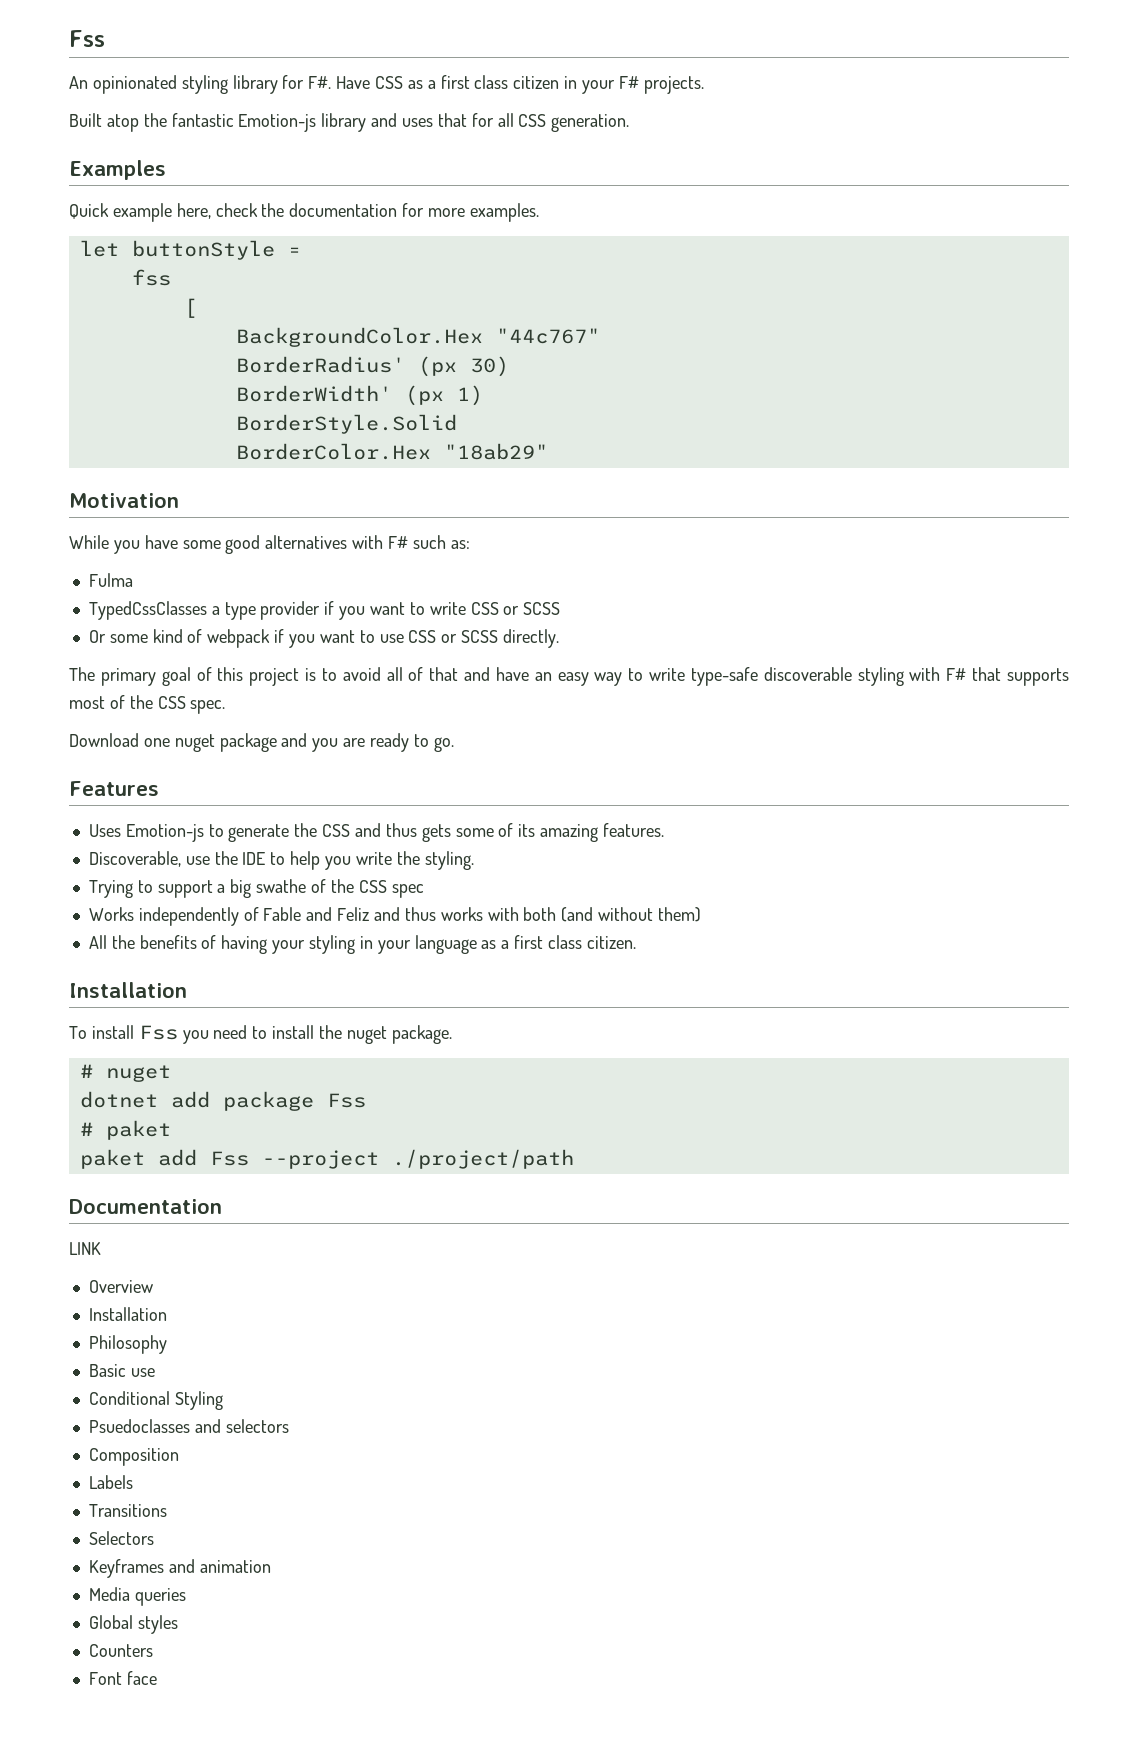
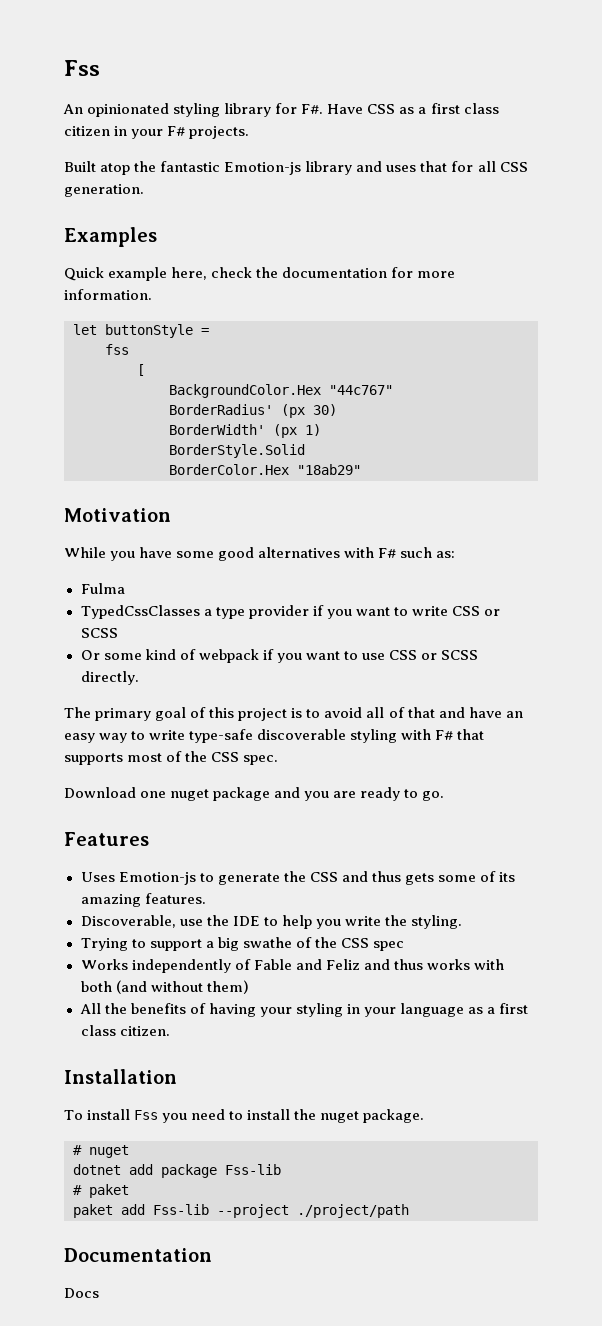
[469,203,539,222] examples. -> [64,289,152,300] information.
[326,1093,366,1108] Fss -> [225,1164,281,1175] Fss-lib
[209,1151,249,1166] Fss -> [153,1204,209,1215] Fss-lib
[69,1242,101,1255] [88,1280,153,1293] [88,1307,167,1321] [88,1335,167,1354] [88,1364,155,1377] [88,1391,223,1410] [88,1419,289,1433] [88,1448,179,1466] [88,1475,133,1489] [88,1504,167,1517] [88,1531,154,1545] [88,1559,271,1578] [88,1587,186,1606] [88,1615,178,1634] [88,1644,153,1657] [88,1671,157,1685] LINK // Overview // Installation // Philosophy // Basic use // Conditional Styling // Psuedoclasses and selectors // Composition // Labels // Transitions // Selectors // Keyframes and animation // Media queries // Global styles // Counters // Font face -> [64,1288,99,1298] Docs

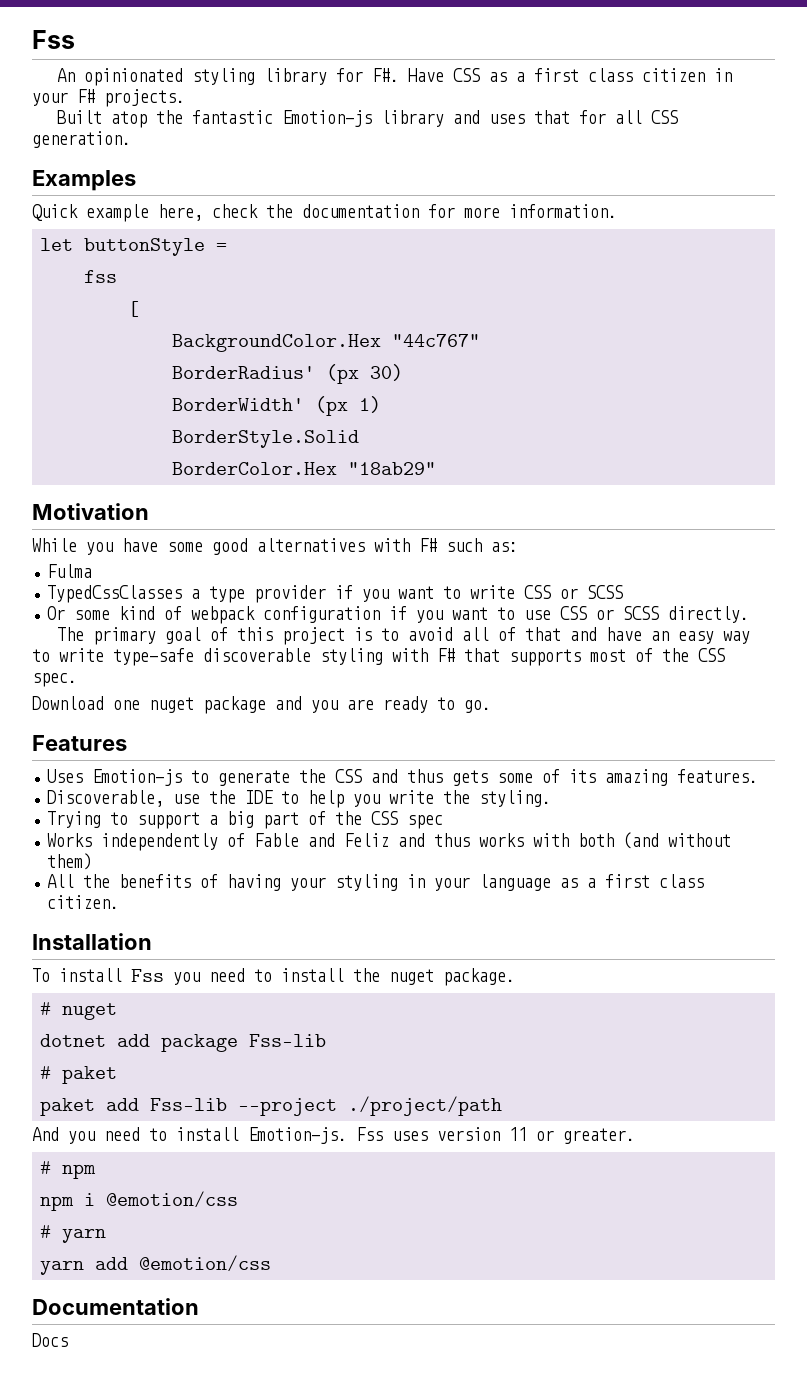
(259, 656) none -> [263,606,381,623] configuration
[242,937,292,948] swathe -> [263,812,300,829] part
(409, 1211) none -> [32,1127,635,1144] [40,1161,97,1179] [40,1191,239,1211] [40,1225,107,1243] [40,1255,272,1275] // And you need to install Emotion-js. Fss uses version 11 or greater. // # npm // npm i @emotion/css // # yarn // yarn add @emotion/css

